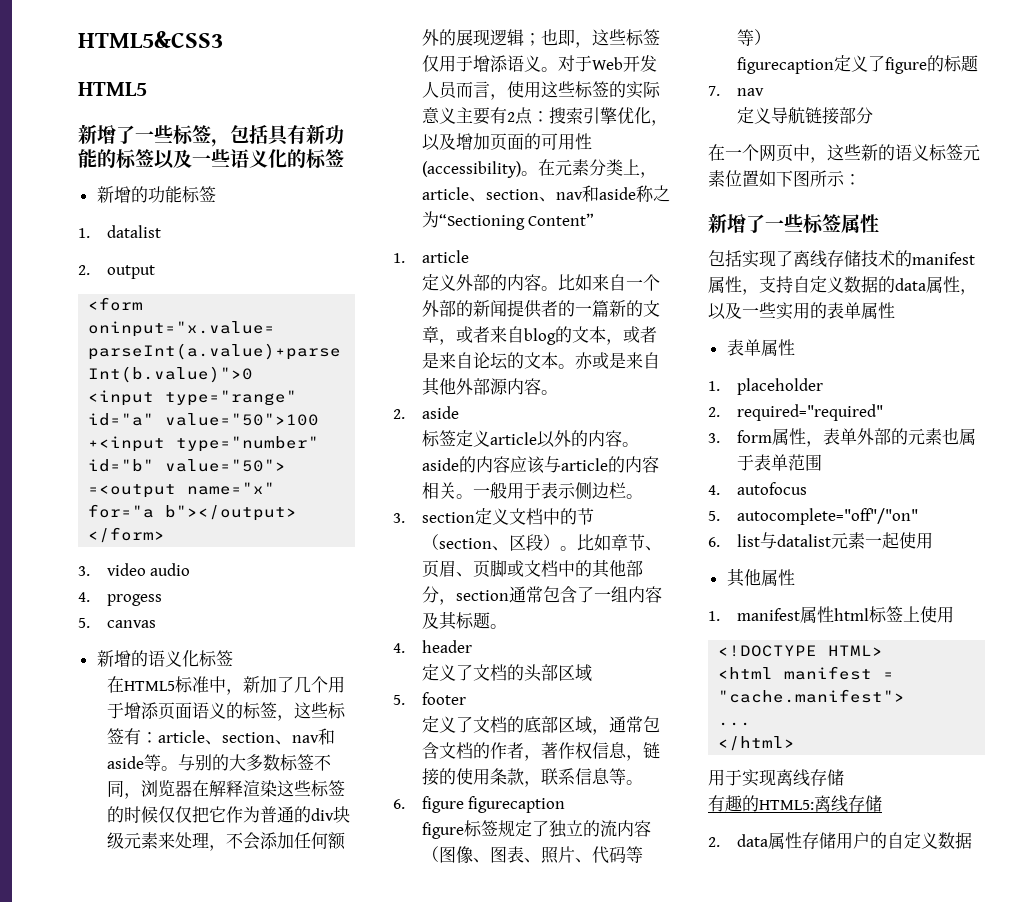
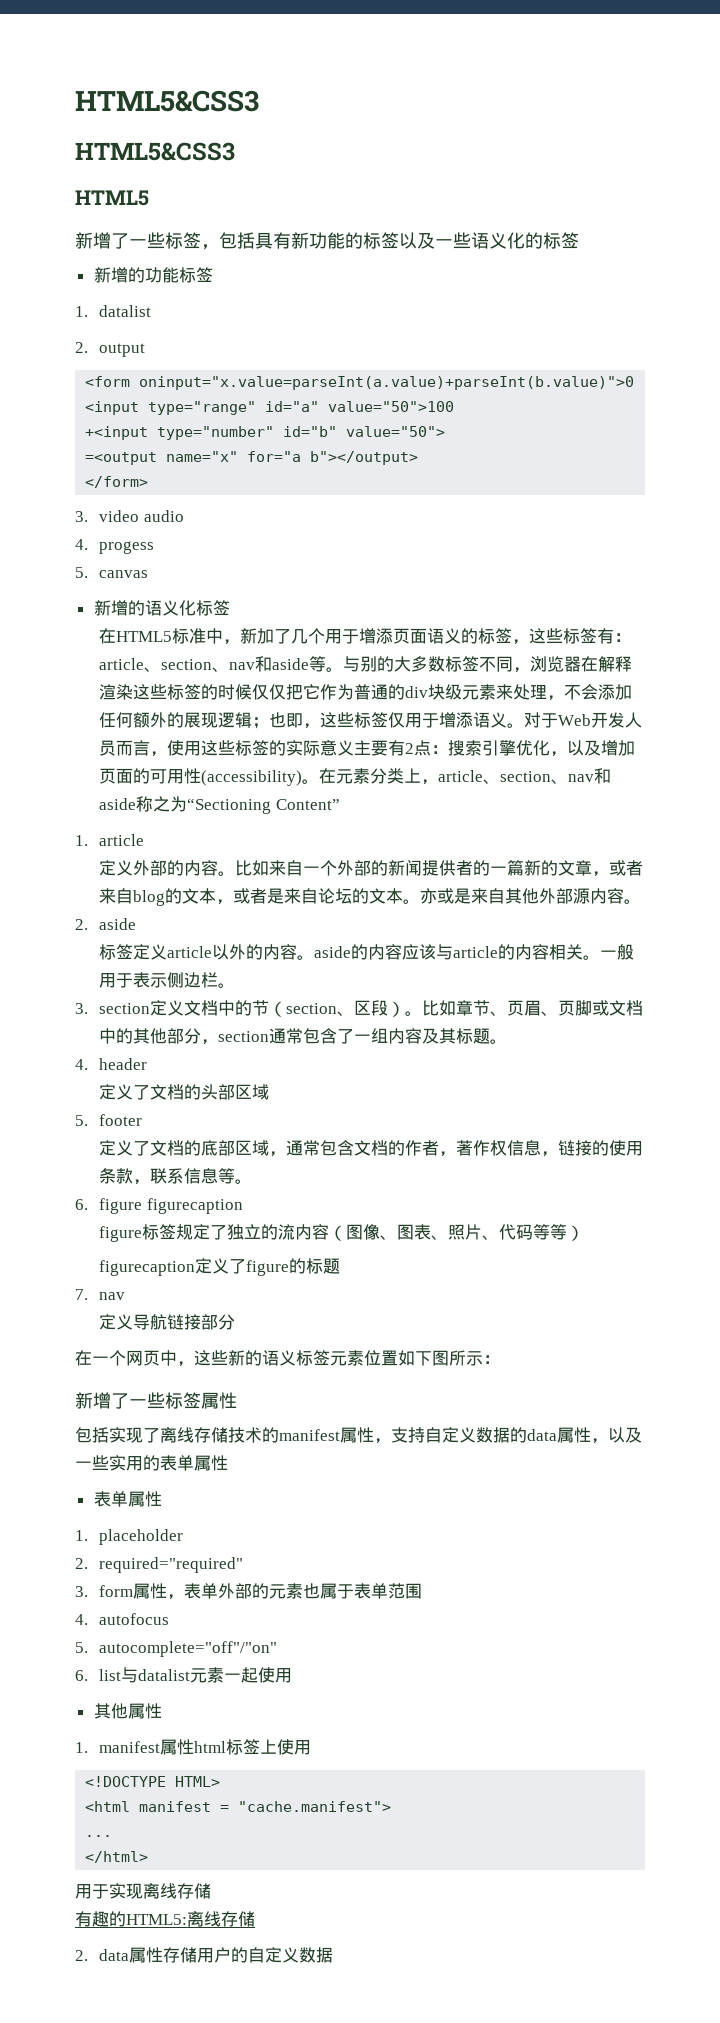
[78,31,223,48] HTML5&CSS3 -> [75,90,259,112] [75,142,235,161] HTML5&CSS3 // HTML5&CSS3

